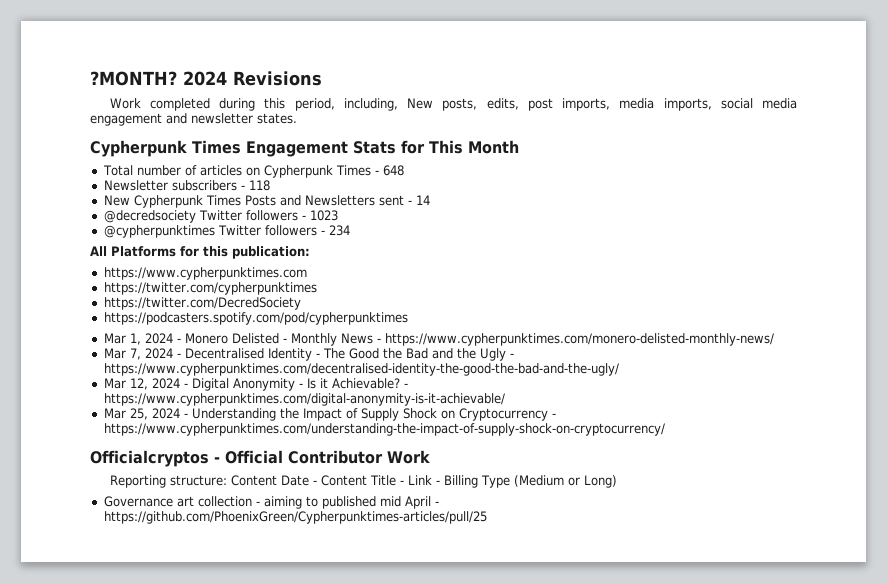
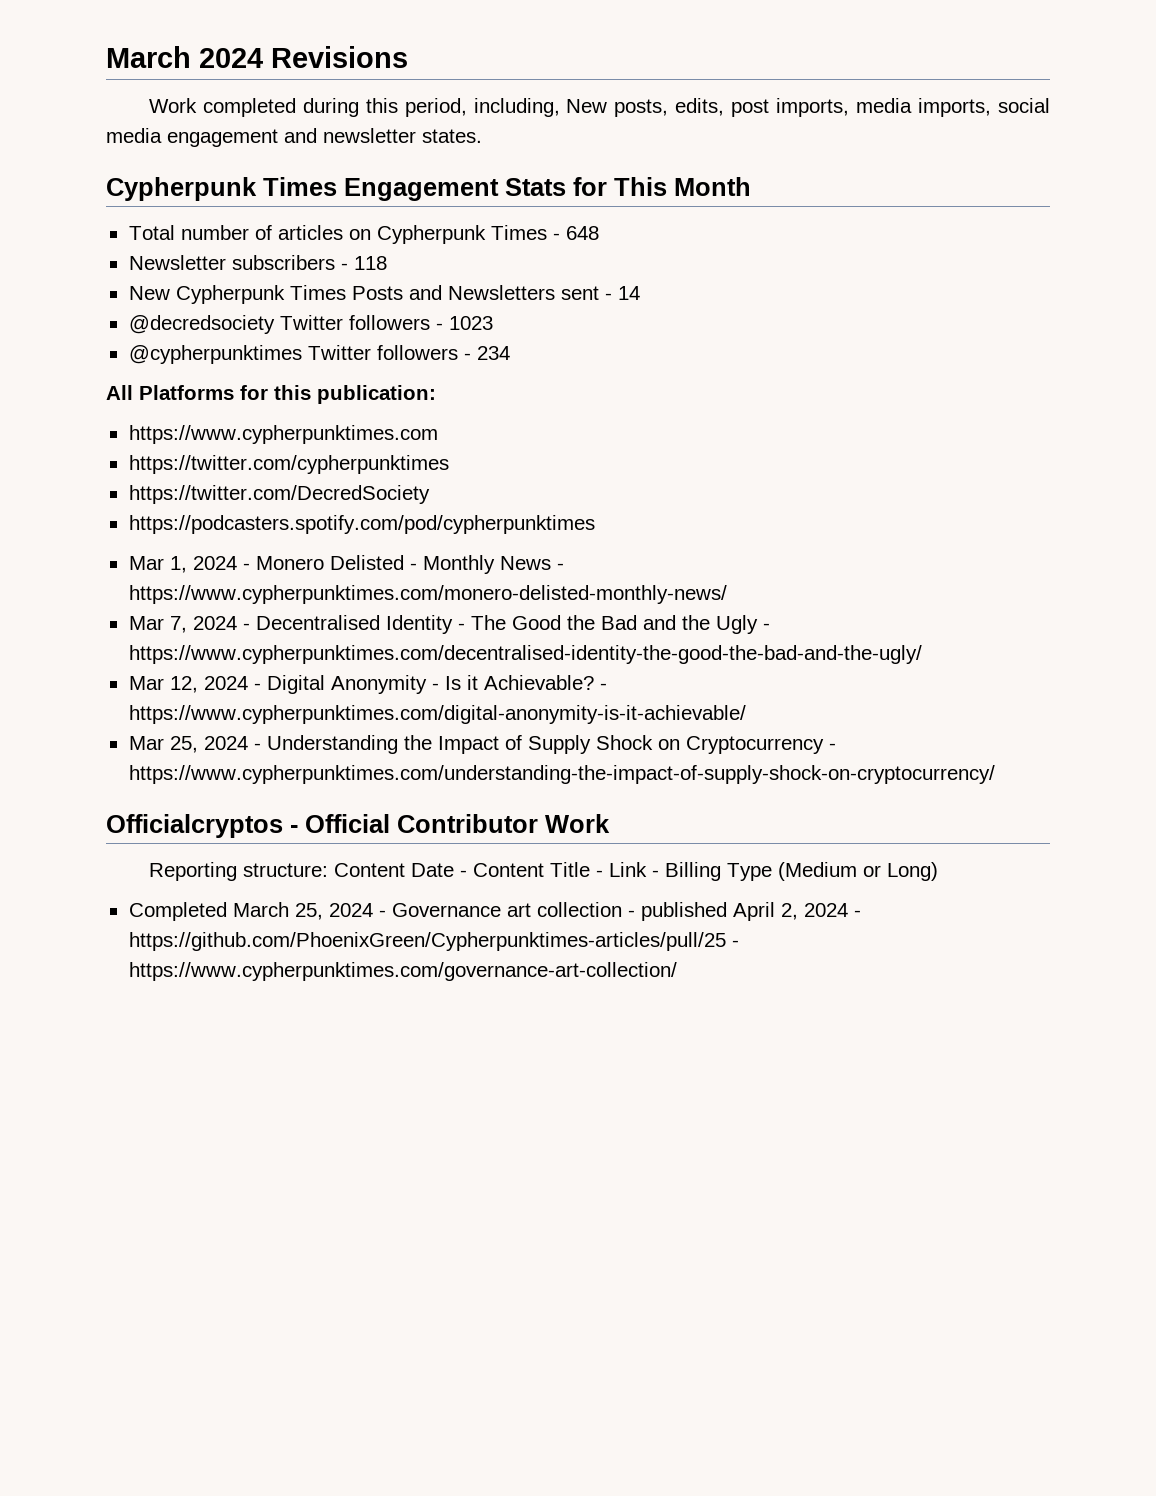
[90,71,177,86] ?MONTH? -> [106,46,191,68] March
[103,496,439,509] [103,511,487,524] Governance art collection - aiming to published mid April - https://github.com/PhoenixGreen/Cypherpunktimes-articles/pull/25 -> [128,902,861,921] [128,932,739,951] [128,962,677,981] Completed March 25, 2024 - Governance art collection - published April 2, 2024 - https://github.com/PhoenixGreen/Cypherpunktimes-articles/pull/25 - https://www.cypherpunktimes.com/governance-art-collection/

